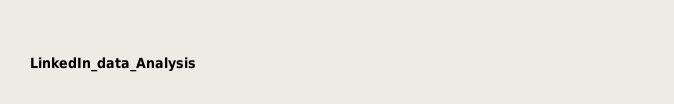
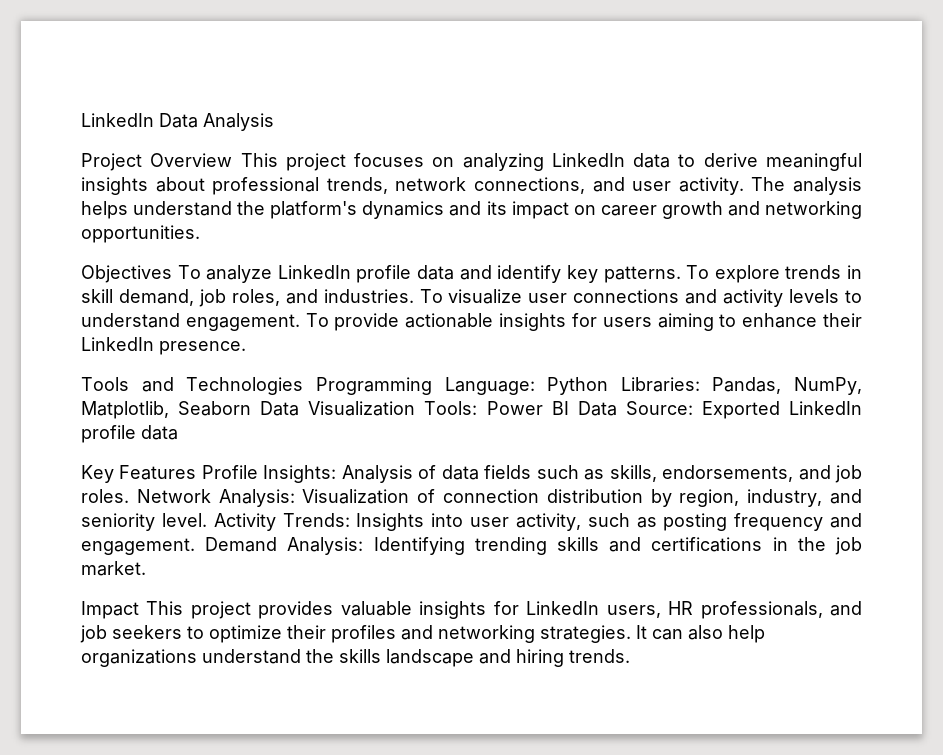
[30,57,196,72] LinkedIn_data_Analysis -> [81,113,274,131] [81,153,862,171] [81,177,863,195] [81,201,862,219] [81,225,200,243] [81,265,863,283] [81,289,862,307] [81,313,863,331] [81,337,246,355] [81,377,862,395] [81,401,863,419] [81,425,178,443] [81,465,862,483] [81,489,862,507] [81,513,862,531] [81,537,863,555] [81,561,146,576] [81,601,863,619] [80,625,765,643] [81,649,630,667] LinkedIn Data Analysis // Project Overview This project focuses on analyzing LinkedIn data to derive meaningful insights about professional trends, network connections, and user activity. The analysis helps understand the platform's dynamics and its impact on career growth and networking opportunities. // Objectives To analyze LinkedIn profile data and identify key patterns. To explore trends in skill demand, job roles, and industries. To visualize user connections and activity levels to understand engagement. To provide actionable insights for users aiming to enhance their LinkedIn presence. // Tools and Technologies Programming Language: Python Libraries: Pandas, NumPy, Matplotlib, Seaborn Data Visualization Tools: Power BI Data Source: Exported LinkedIn profile data // Key Features Profile Insights: Analysis of data fields such as skills, endorsements, and job roles. Network Analysis: Visualization of connection distribution by region, industry, and seniority level. Activity Trends: Insights into user activity, such as posting frequency and engagement. Demand Analysis: Identifying trending skills and certifications in the job market. // Impact This project provides valuable insights for LinkedIn users, HR professionals, and job seekers to optimize their profiles and networking strategies. It can also help organizations understand the skills landscape and hiring trends.

